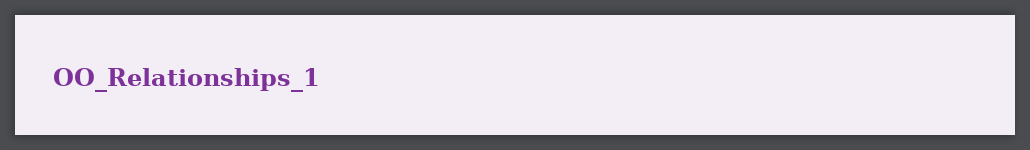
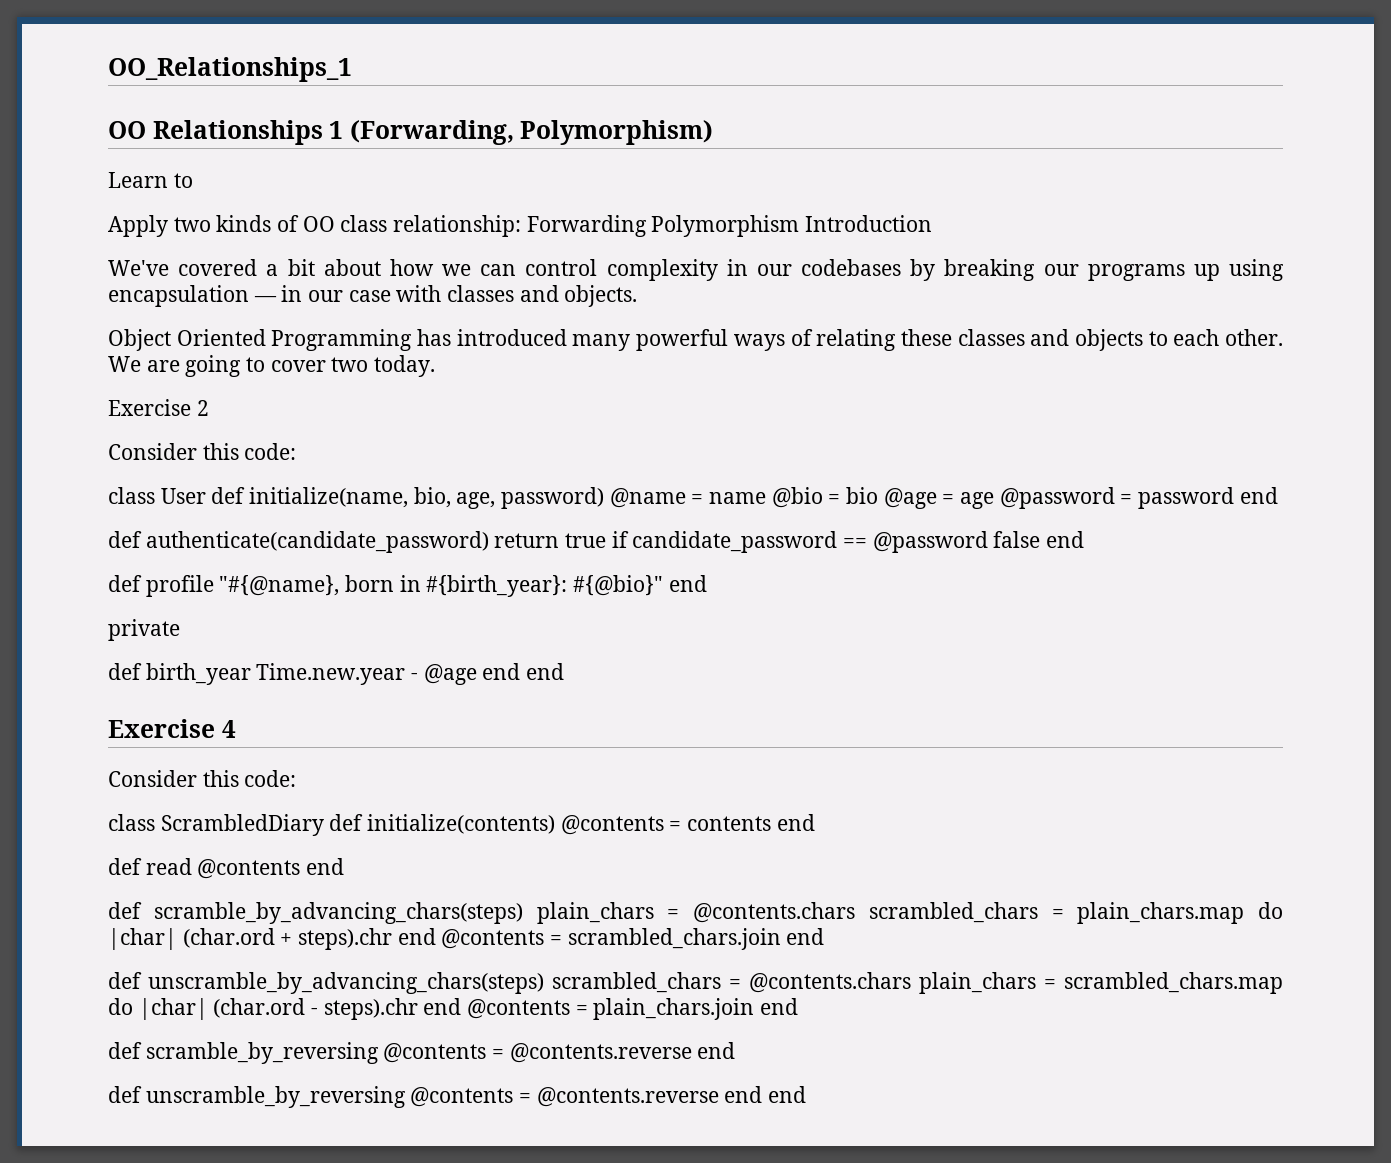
(320, 80) none -> [108,120,714,145] [108,172,193,188] [108,215,933,237] [108,259,1284,281] [108,285,638,307] [108,329,1283,351] [108,355,436,377] [108,399,209,416] [108,443,297,460] [108,487,1278,509] [108,531,1085,553] [108,575,707,597] [108,619,180,641] [108,663,565,685] [108,719,236,738] [108,770,297,787] [108,814,815,836] [108,858,345,879] [108,902,1283,924] [108,928,825,950] [108,972,1283,994] [108,998,799,1020] [108,1042,736,1064] [108,1086,807,1108] // OO Relationships 1 (Forwarding, Polymorphism) // Learn to // Apply two kinds of OO class relationship: Forwarding Polymorphism Introduction // We've covered a bit about how we can control complexity in our codebases by breaking our programs up using encapsulation — in our case with classes and objects. // Object Oriented Programming has introduced many powerful ways of relating these classes and objects to each other. We are going to cover two today. // Exercise 2 // Consider this code: // class User def initialize(name, bio, age, password) @name = name @bio = bio @age = age @password = password end // def authenticate(candidate_password) return true if candidate_password == @password false end // def profile "#{@name}, born in #{birth_year}: #{@bio}" end // private // def birth_year Time.new.year - @age end end // Exercise 4 // Consider this code: // class ScrambledDiary def initialize(contents) @contents = contents end // def read @contents end // def scramble_by_advancing_chars(steps) plain_chars = @contents.chars scrambled_chars = plain_chars.map do |char| (char.ord + steps).chr end @contents = scrambled_chars.join end // def unscramble_by_advancing_chars(steps) scrambled_chars = @contents.chars plain_chars = scrambled_chars.map do |char| (char.ord - steps).chr end @contents = plain_chars.join end // def scramble_by_reversing @contents = @contents.reverse end // def unscramble_by_reversing @contents = @contents.reverse end end

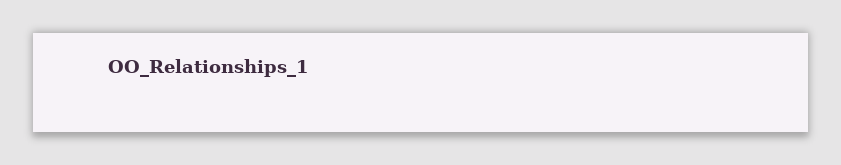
[108,120,714,145] [108,172,193,188] [108,215,933,237] [108,259,1284,281] [108,285,638,307] [108,329,1283,351] [108,355,436,377] [108,399,209,416] [108,443,297,460] [108,487,1278,509] [108,531,1085,553] [108,575,707,597] [108,619,180,641] [108,663,565,685] [108,719,236,738] [108,770,297,787] [108,814,815,836] [108,858,345,879] [108,902,1283,924] [108,928,825,950] [108,972,1283,994] [108,998,799,1020] [108,1042,736,1064] [108,1086,807,1108] // OO Relationships 1 (Forwarding, Polymorphism) // Learn to // Apply two kinds of OO class relationship: Forwarding Polymorphism Introduction // We've covered a bit about how we can control complexity in our codebases by breaking our programs up using encapsulation — in our case with classes and objects. // Object Oriented Programming has introduced many powerful ways of relating these classes and objects to each other. We are going to cover two today. // Exercise 2 // Consider this code: // class User def initialize(name, bio, age, password) @name = name @bio = bio @age = age @password = password end // def authenticate(candidate_password) return true if candidate_password == @password false end // def profile "#{@name}, born in #{birth_year}: #{@bio}" end // private // def birth_year Time.new.year - @age end end // Exercise 4 // Consider this code: // class ScrambledDiary def initialize(contents) @contents = contents end // def read @contents end // def scramble_by_advancing_chars(steps) plain_chars = @contents.chars scrambled_chars = plain_chars.map do |char| (char.ord + steps).chr end @contents = scrambled_chars.join end // def unscramble_by_advancing_chars(steps) scrambled_chars = @contents.chars plain_chars = scrambled_chars.map do |char| (char.ord - steps).chr end @contents = plain_chars.join end // def scramble_by_reversing @contents = @contents.reverse end // def unscramble_by_reversing @contents = @contents.reverse end end -> (309, 68) none

